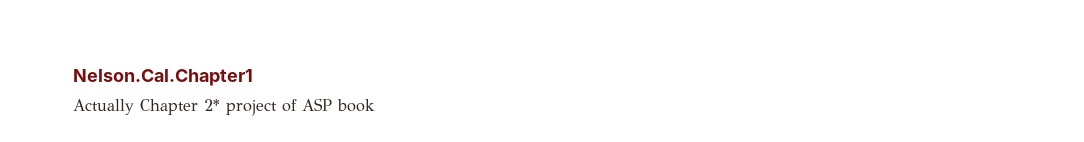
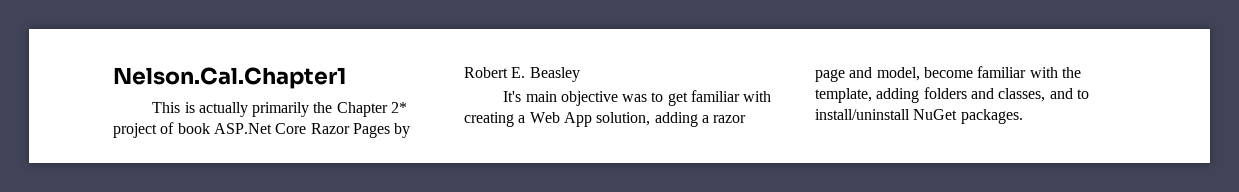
[73,98,375,116] Actually Chapter 2* project of ASP book -> [152,102,408,117] [113,122,411,138] [464,67,580,82] [503,90,772,106] [464,112,747,127] [815,66,1081,82] [815,87,1089,103] [815,109,1023,124] This is actually primarily the Chapter 2* project of book ASP.Net Core Razor Pages by Robert E. Beasley // It's main objective was to get familiar with creating a Web App solution, adding a razor page and model, become familiar with the template, adding folders and classes, and to install/uninstall NuGet packages.

